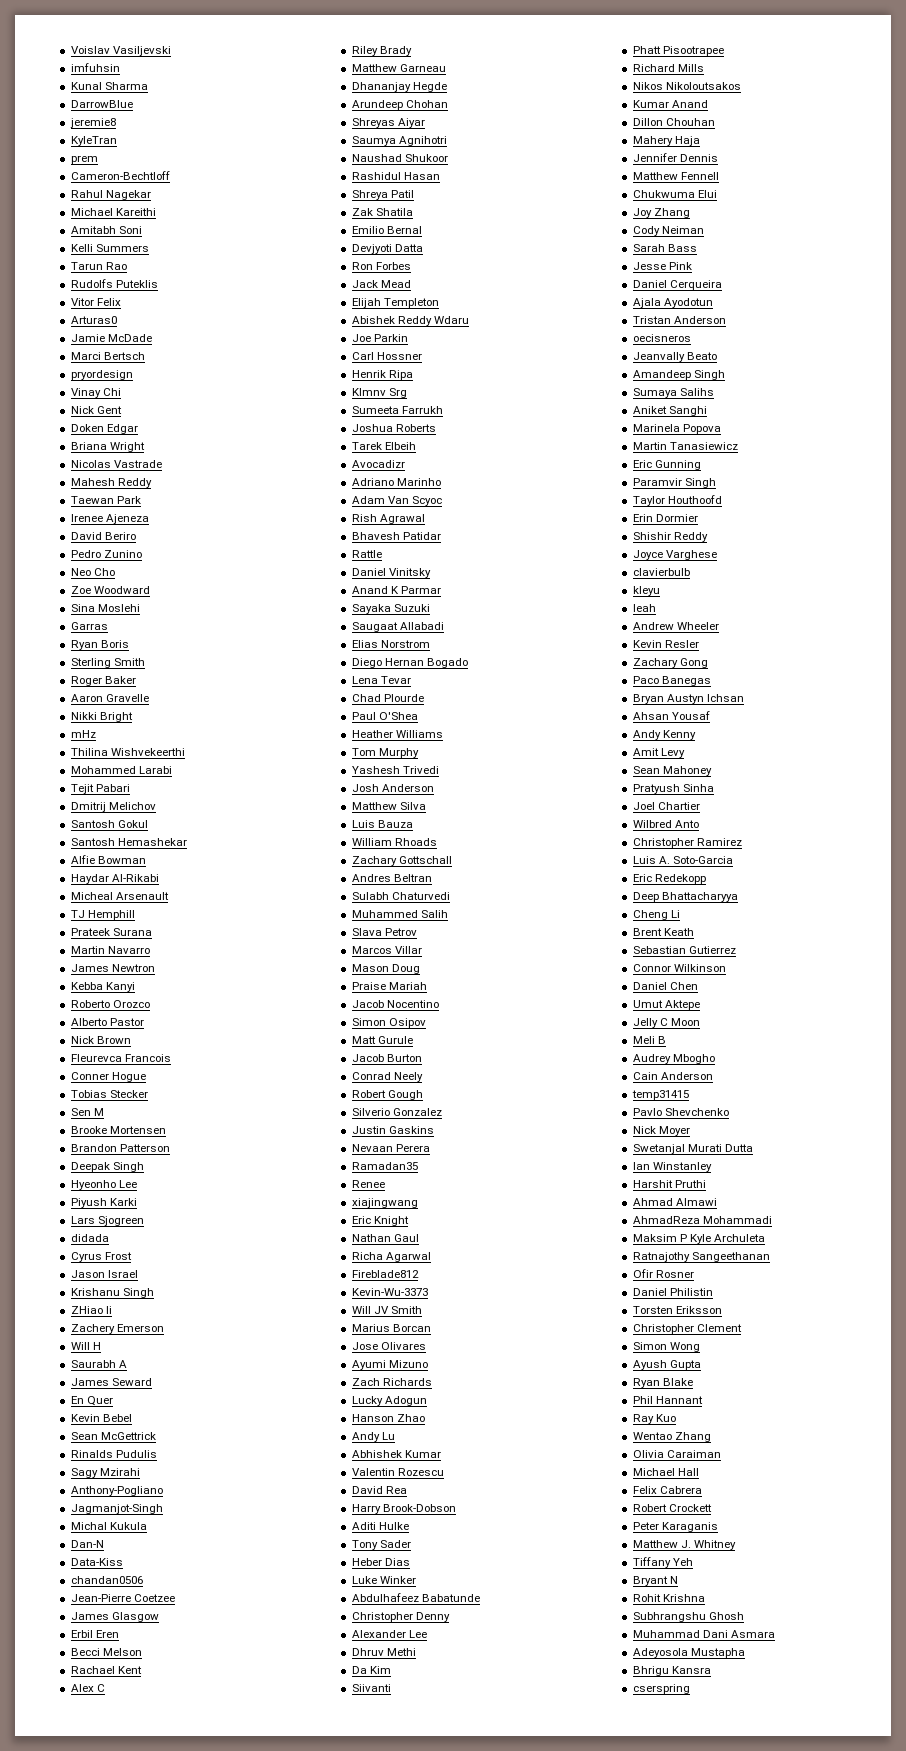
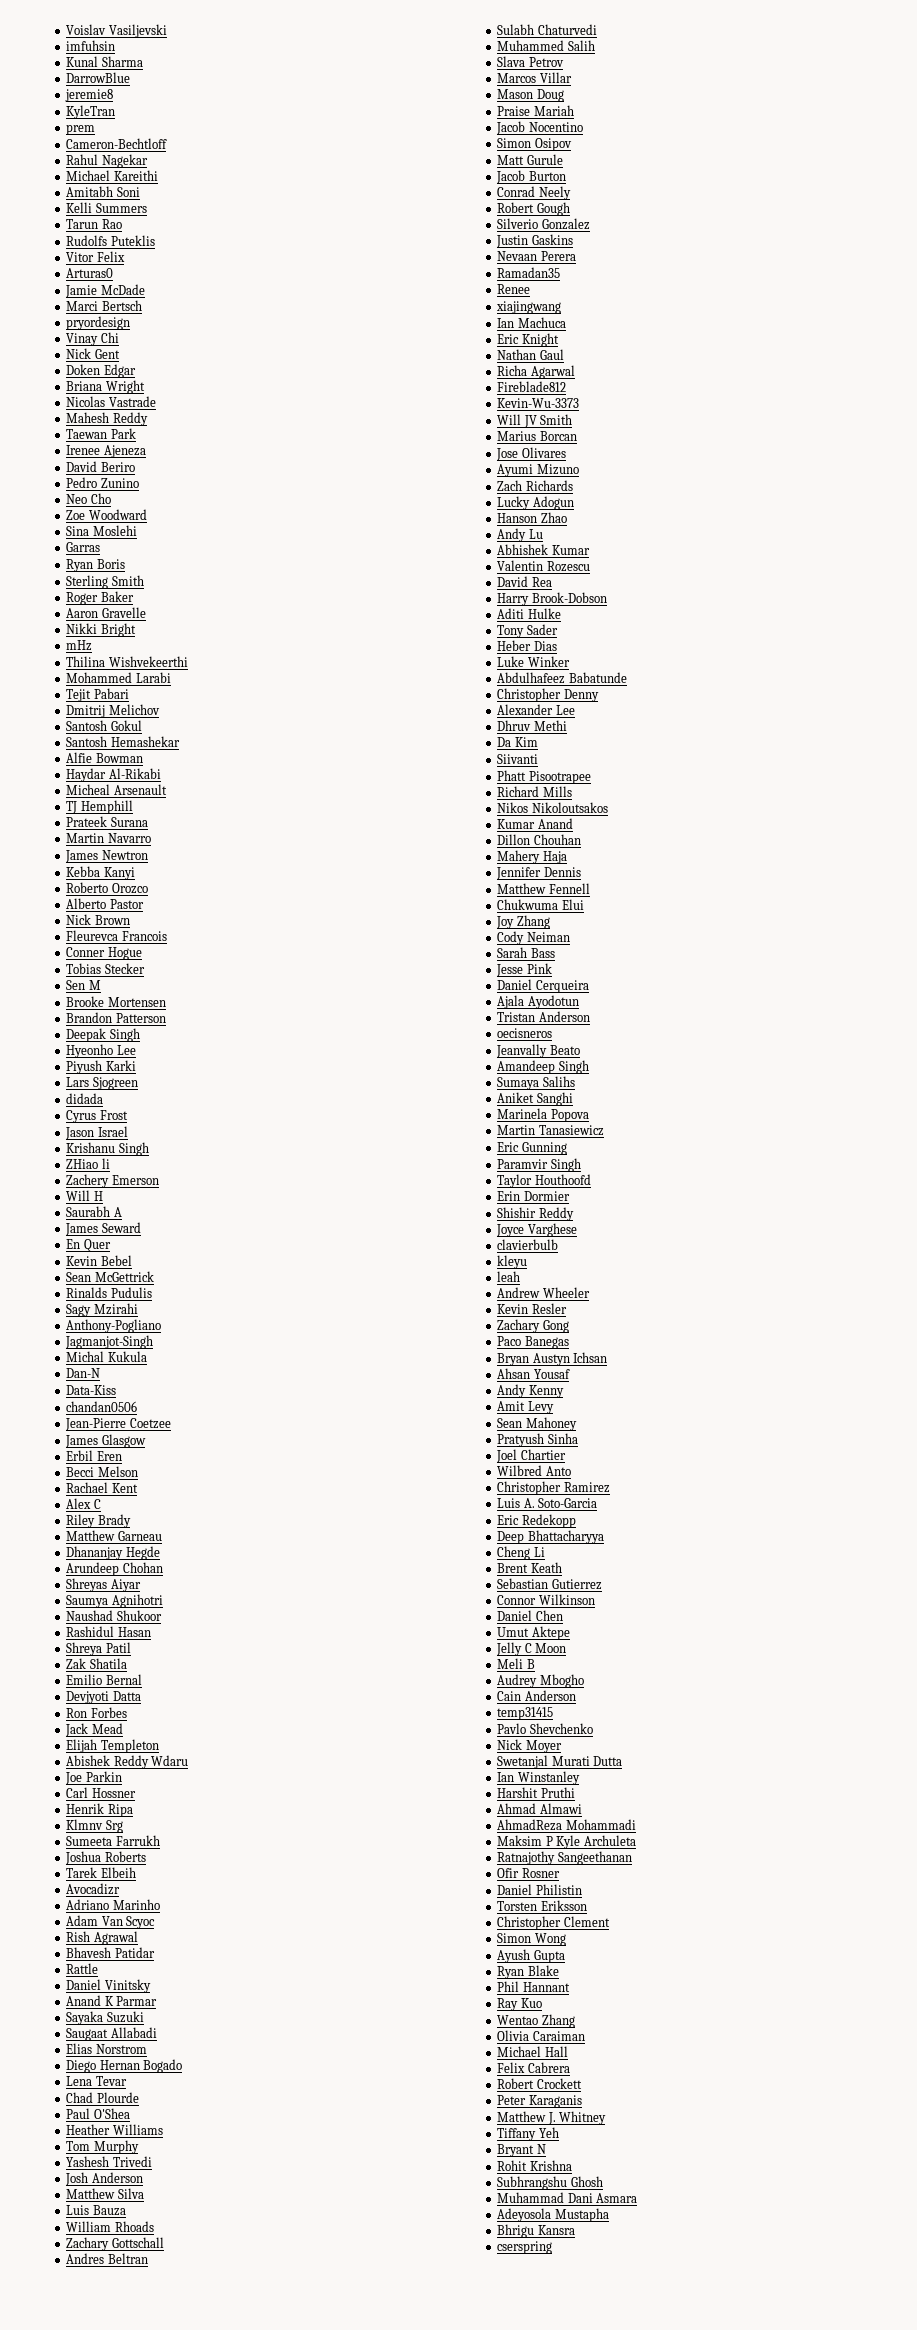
(418, 1203) none -> [497,317,566,328] // Ian Machuca

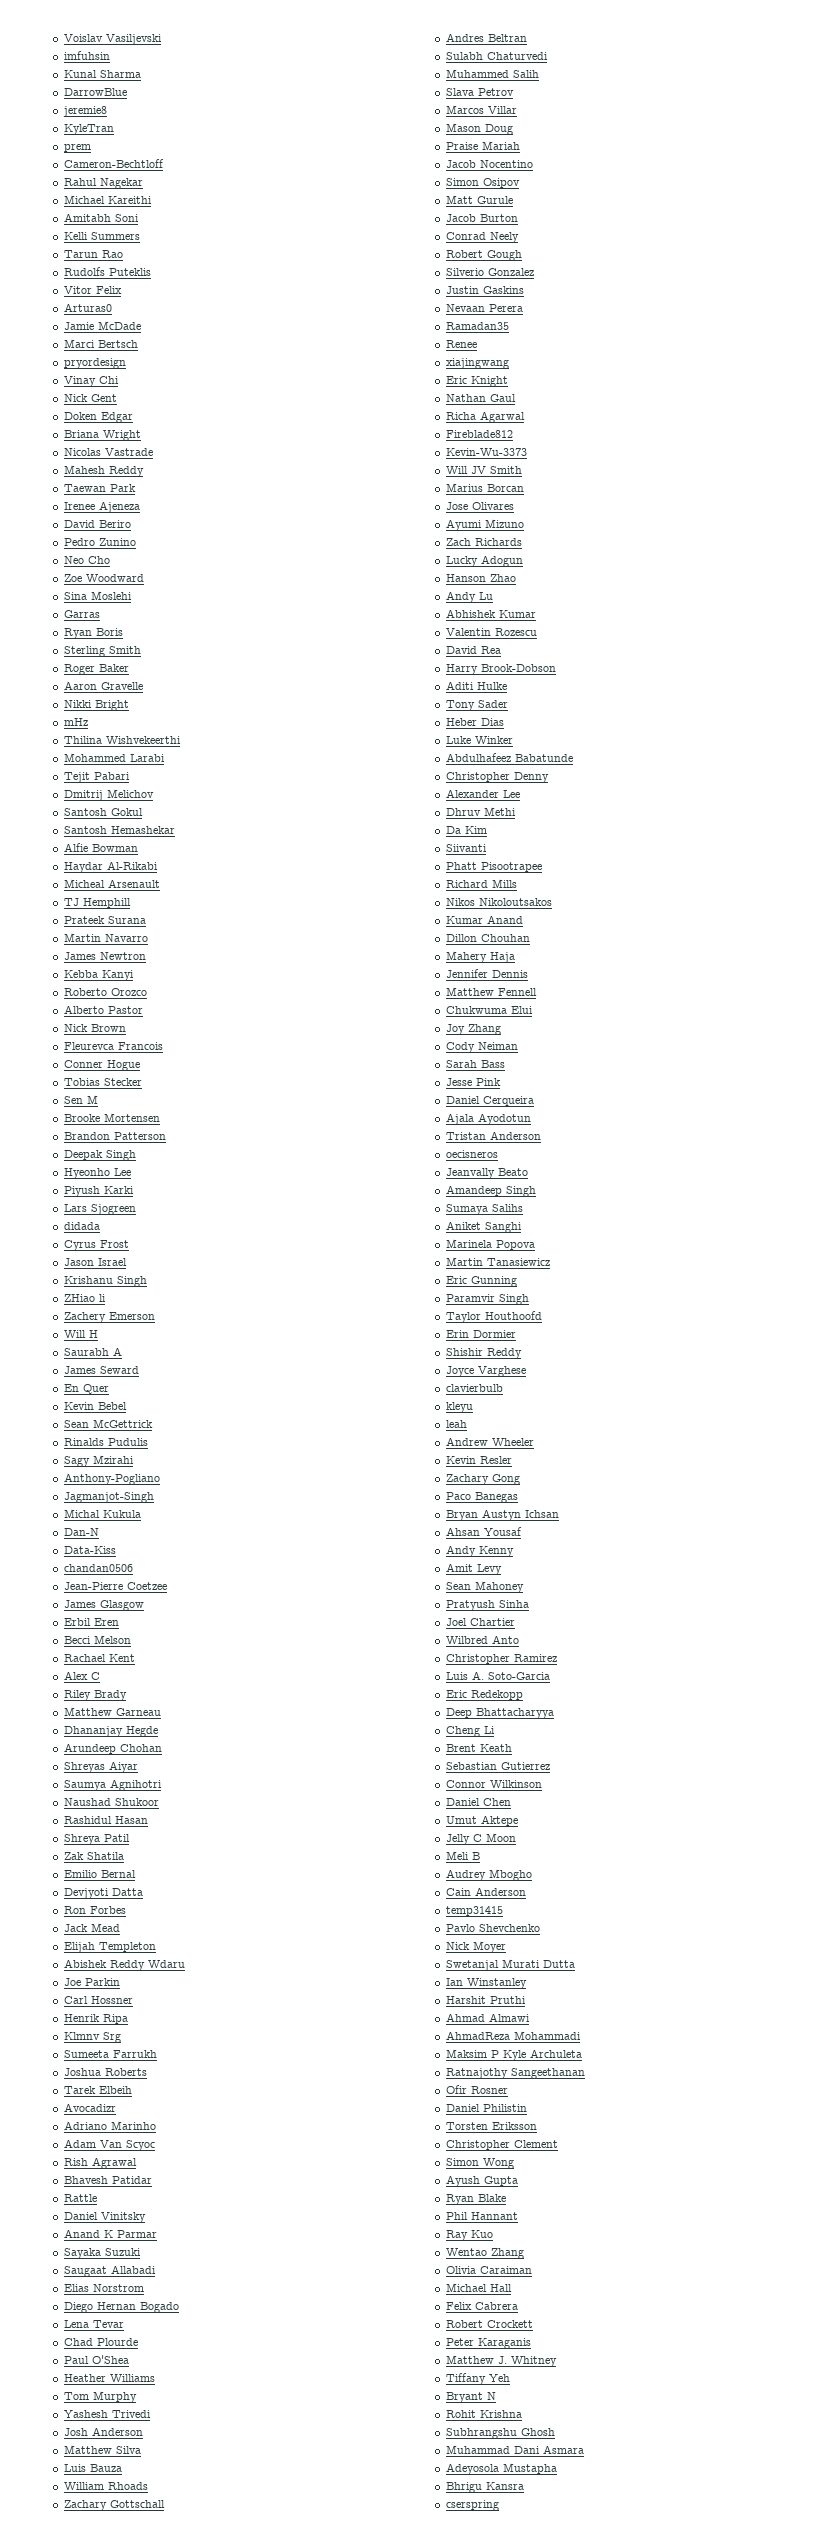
[497,317,566,328] // Ian Machuca -> (509, 363) none

